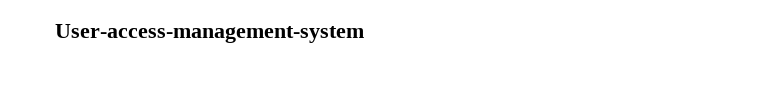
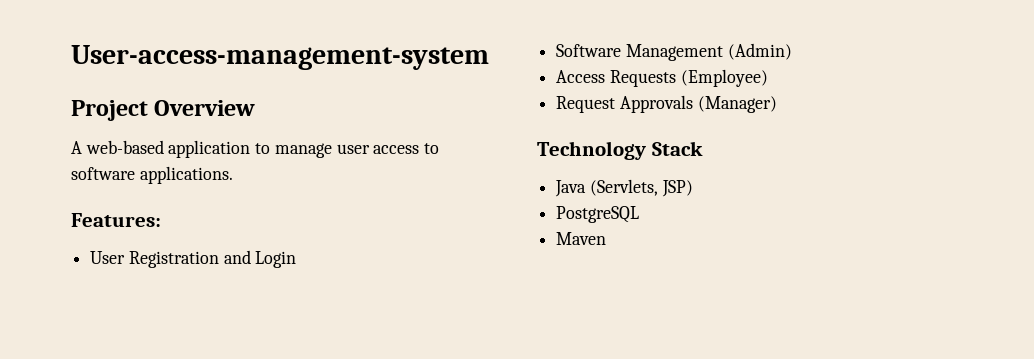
(364, 33) none -> [71,100,256,121] [71,140,440,158] [71,166,233,184] [71,213,161,227] [90,250,297,268] [556,43,792,61] [556,69,768,87] [556,95,777,113] [537,141,703,160] [555,179,693,197] [556,206,640,223] [556,232,607,245] // Project Overview // A web-based application to manage user access to software applications. // Features: // User Registration and Login // Software Management (Admin) // Access Requests (Employee) // Request Approvals (Manager) // Technology Stack // Java (Servlets, JSP) // PostgreSQL // Maven

